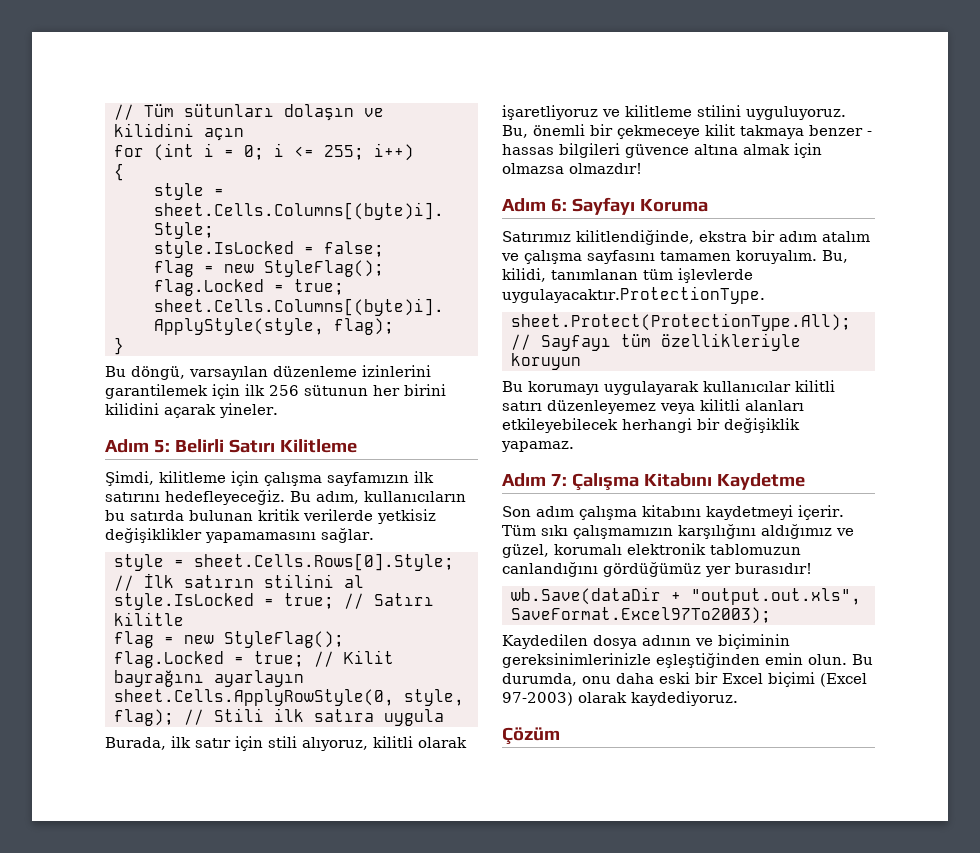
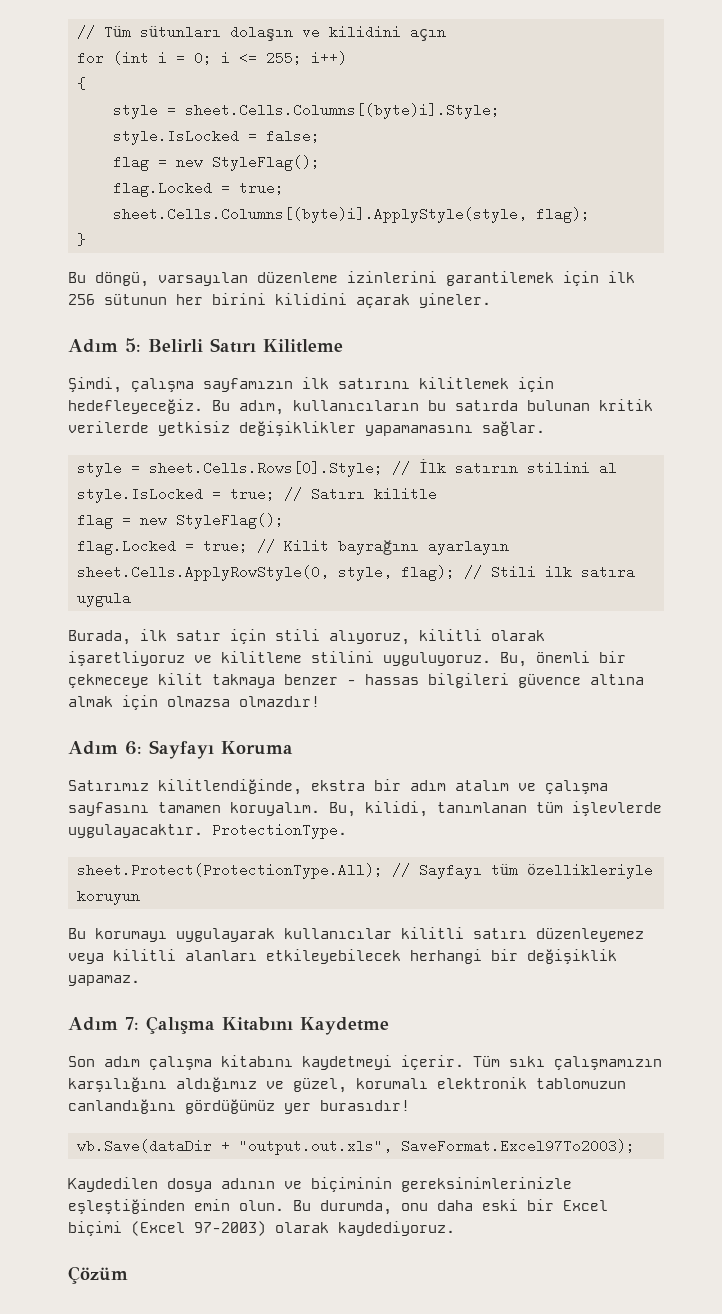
[159,471,259,486] kilitleme için -> (122, 385) none
(160, 497) none -> [419,377,554,392] kilitlemek için
[502,286,765,304] uygulayacaktır.ProtectionType. -> [68,823,347,839] uygulayacaktır. ProtectionType.

